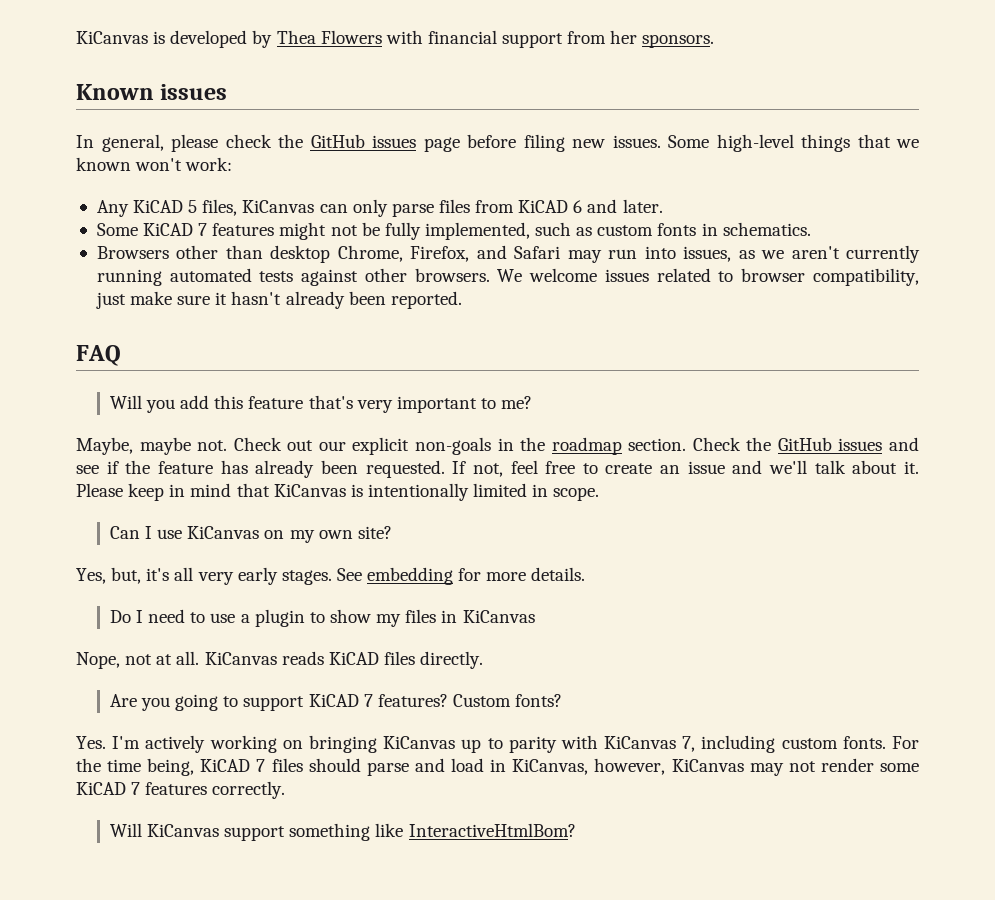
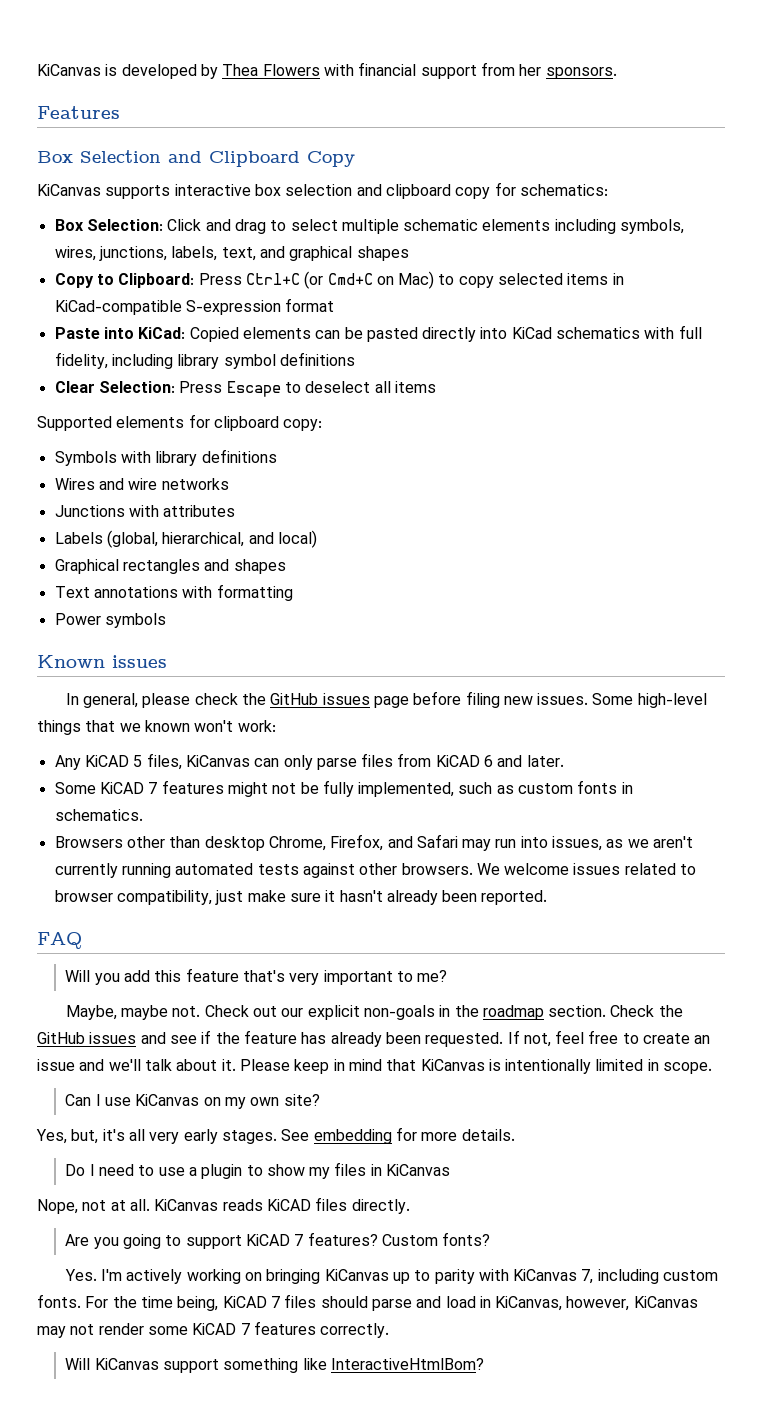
(715, 41) none -> [37,106,120,119] [37,150,355,167] [37,182,608,199] [54,219,685,234] [54,246,409,261] [54,271,624,289] [54,298,335,315] [54,325,702,342] [54,352,355,369] [54,381,436,397] [37,414,323,431] [54,449,277,466] [54,478,229,490] [54,505,236,517] [54,530,317,548] [54,559,286,574] [54,584,293,601] [54,613,166,628] // Features // Box Selection and Clipboard Copy // KiCanvas supports interactive box selection and clipboard copy for schematics: // Box Selection: Click and drag to select multiple schematic elements including symbols, wires, junctions, labels, text, and graphical shapes // Copy to Clipboard: Press Ctrl+C (or Cmd+C on Mac) to copy selected items in KiCad-compatible S-expression format // Paste into KiCad: Copied elements can be pasted directly into KiCad schematics with full fidelity, including library symbol definitions // Clear Selection: Press Escape to deselect all items // Supported elements for clipboard copy: // Symbols with library definitions // Wires and wire networks // Junctions with attributes // Labels (global, hierarchical, and local) // Graphical rectangles and shapes // Text annotations with formatting // Power symbols

